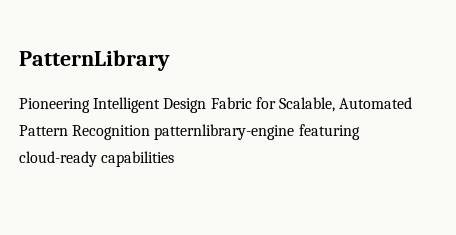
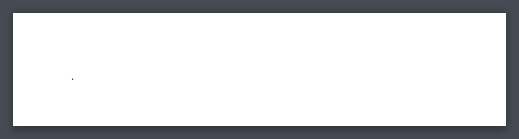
[19,50,170,71] [19,97,413,113] [19,124,360,140] [19,151,175,167] PatternLibrary // Pioneering Intelligent Design Fabric for Scalable, Automated Pattern Recognition patternlibrary-engine featuring cloud-ready capabilities -> [71,78,74,80] .

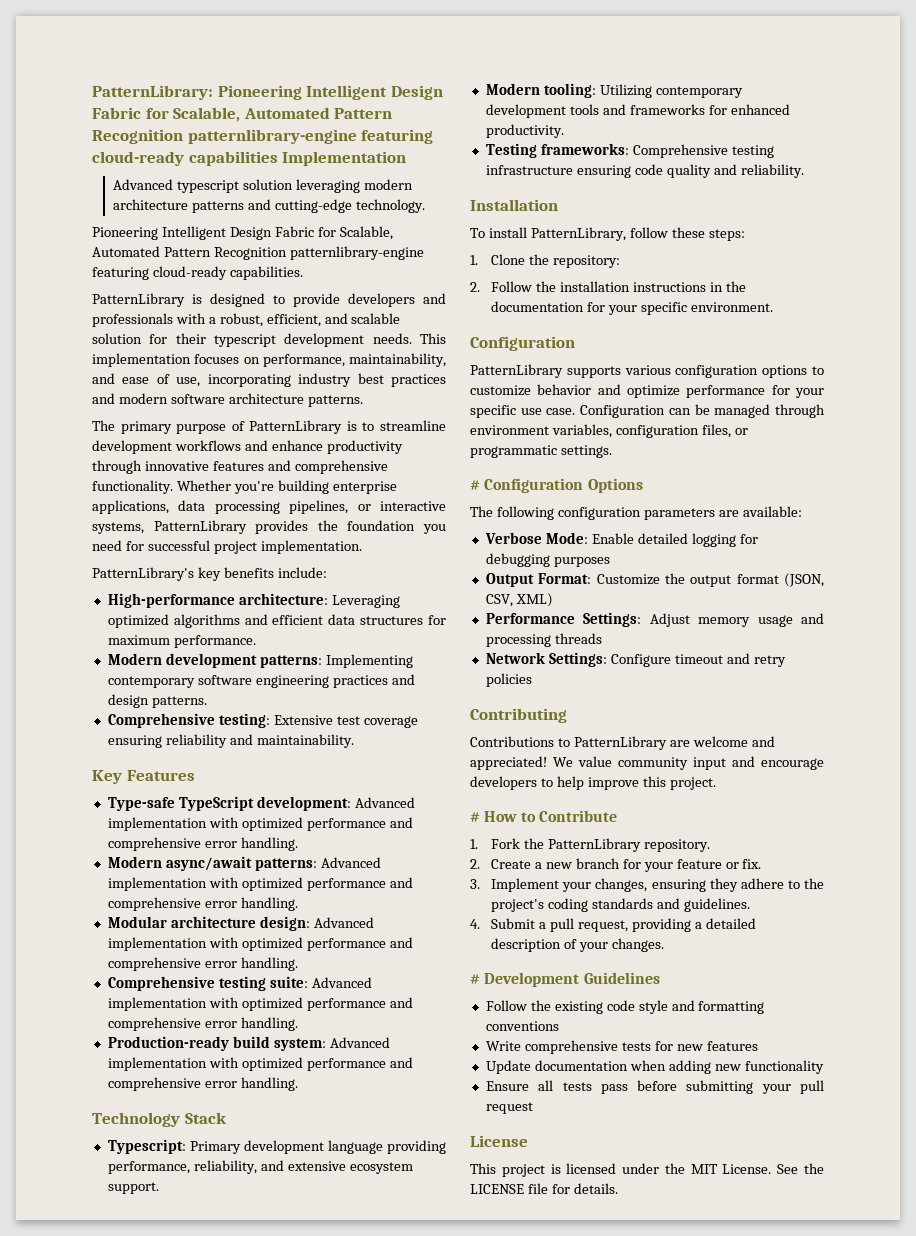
[71,78,74,80] . -> [92,85,443,100] [92,107,393,122] [92,129,434,144] [92,151,407,166] [113,179,413,193] [113,199,425,213] [92,226,393,240] [92,246,424,260] [92,266,303,280] [92,293,446,307] [92,313,401,327] [92,333,446,347] [92,353,446,367] [92,373,447,387] [92,393,363,407] [92,420,446,434] [92,440,403,454] [92,460,388,474] [92,480,397,494] [92,500,446,514] [92,520,446,534] [92,540,362,554] [92,567,327,581] [107,593,400,608] [107,614,446,628] [107,635,256,648] [107,653,413,668] [107,674,415,688] [107,694,207,708] [107,713,418,728] [107,734,354,748] [92,770,195,784] [107,796,415,811] [107,817,413,831] [107,837,298,851] [107,856,381,871] [107,877,413,891] [107,897,298,911] [107,916,374,931] [107,937,413,951] [107,957,298,971] [107,976,372,991] [107,997,413,1011] [107,1017,298,1031] [107,1036,390,1051] [107,1057,413,1071] [107,1077,298,1091] [92,1112,227,1127] [107,1139,446,1154] [107,1160,413,1174] [107,1182,159,1194] [485,83,743,98] [485,104,790,118] [485,124,564,138] [485,143,774,158] [485,164,804,178] [470,199,558,211] [470,227,745,241] [470,254,620,268] [470,281,746,292] [491,301,773,315] [470,336,575,351] [470,364,824,378] [470,384,824,398] [470,404,825,418] [470,424,748,438] [470,445,612,458] [470,478,643,493] [470,506,802,520] [484,532,758,547] [485,553,610,567] [485,573,824,587] [485,593,553,607] [485,612,824,627] [485,633,602,647] [485,652,786,667] [485,673,532,687] [470,708,567,723] [470,736,775,750] [470,756,824,770] [470,776,716,790] [470,810,617,822] [470,838,710,852] [470,858,762,872] [470,878,824,892] [491,898,750,912] [470,918,756,932] [491,938,664,952] [470,972,660,987] [485,1000,765,1014] [485,1021,559,1031] [485,1040,758,1054] [485,1060,824,1074] [485,1080,824,1094] [485,1102,533,1114] [470,1135,528,1147] [470,1163,824,1177] [470,1183,618,1194] PatternLibrary: Pioneering Intelligent Design Fabric for Scalable, Automated Pattern Recognition patternlibrary-engine featuring cloud-ready capabilities Implementation // Advanced typescript solution leveraging modern architecture patterns and cutting-edge technology. // Pioneering Intelligent Design Fabric for Scalable, Automated Pattern Recognition patternlibrary-engine featuring cloud-ready capabilities. // PatternLibrary is designed to provide developers and professionals with a robust, efficient, and scalable solution for their typescript development needs. This implementation focuses on performance, maintainability, and ease of use, incorporating industry best practices and modern software architecture patterns. // The primary purpose of PatternLibrary is to streamline development workflows and enhance productivity through innovative features and comprehensive functionality. Whether you're building enterprise applications, data processing pipelines, or interactive systems, PatternLibrary provides the foundation you need for successful project implementation. // PatternLibrary's key benefits include: // High-performance architecture: Leveraging optimized algorithms and efficient data structures for maximum performance. // Modern development patterns: Implementing contemporary software engineering practices and design patterns. // Comprehensive testing: Extensive test coverage ensuring reliability and maintainability. // Key Features // Type-safe TypeScript development: Advanced implementation with optimized performance and comprehensive error handling. // Modern async/await patterns: Advanced implementation with optimized performance and comprehensive error handling. // Modular architecture design: Advanced implementation with optimized performance and comprehensive error handling. // Comprehensive testing suite: Advanced implementation with optimized performance and comprehensive error handling. // Production-ready build system: Advanced implementation with optimized performance and comprehensive error handling. // Technology Stack // Typescript: Primary development language providing performance, reliability, and extensive ecosystem support. // Modern tooling: Utilizing contemporary development tools and frameworks for enhanced productivity. // Testing frameworks: Comprehensive testing infrastructure ensuring code quality and reliability. // Installation // To install PatternLibrary, follow these steps: // 1. Clone the repository: // 2. Follow the installation instructions in the documentation for your specific environment. // Configuration // PatternLibrary supports various configuration options to customize behavior and optimize performance for your specific use case. Configuration can be managed through environment variables, configuration files, or programmatic settings. // # Configuration Options // The following configuration parameters are available: // Verbose Mode: Enable detailed logging for debugging purposes // Output Format: Customize the output format (JSON, CSV, XML) // Performance Settings: Adjust memory usage and processing threads // Network Settings: Configure timeout and retry policies // Contributing // Contributions to PatternLibrary are welcome and appreciated! We value community input and encourage developers to help improve this project. // # How to Contribute // 1. Fork the PatternLibrary repository. // 2. Create a new branch for your feature or fix. // 3. Implement your changes, ensuring they adhere to the project's coding standards and guidelines. // 4. Submit a pull request, providing a detailed description of your changes. // # Development Guidelines // Follow the existing code style and formatting conventions // Write comprehensive tests for new features // Update documentation when adding new functionality // Ensure all tests pass before submitting your pull request // License // This project is licensed under the MIT License. See the LICENSE file for details.

